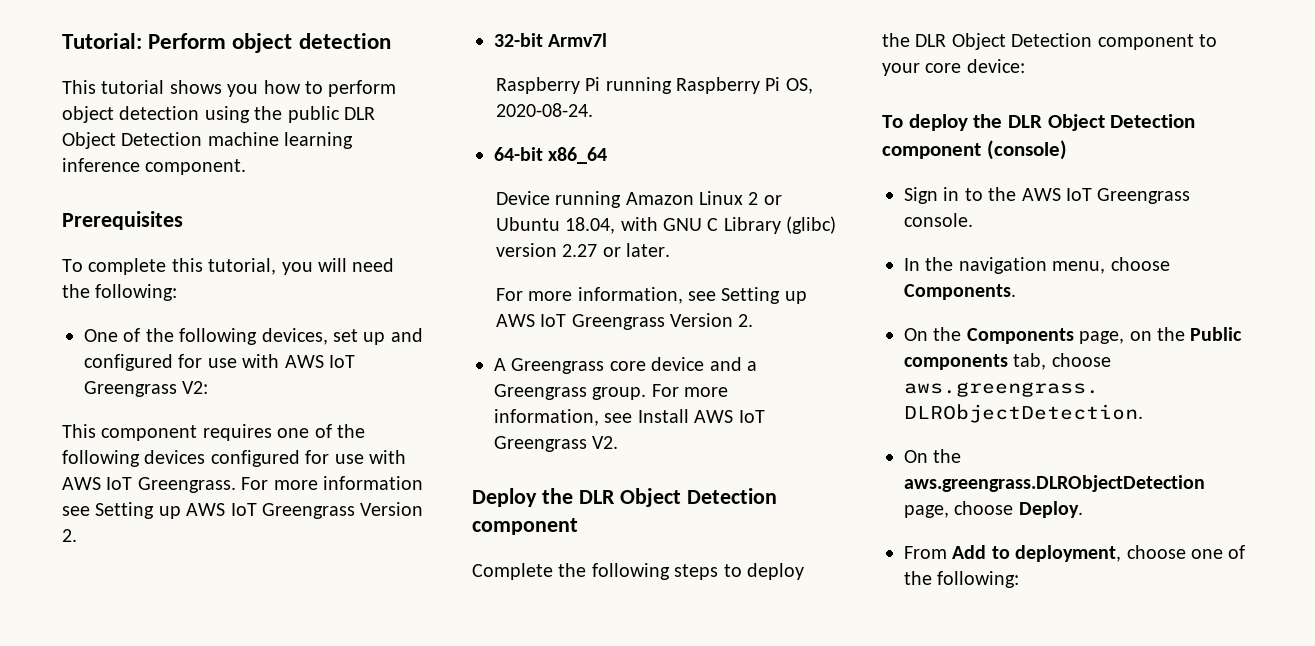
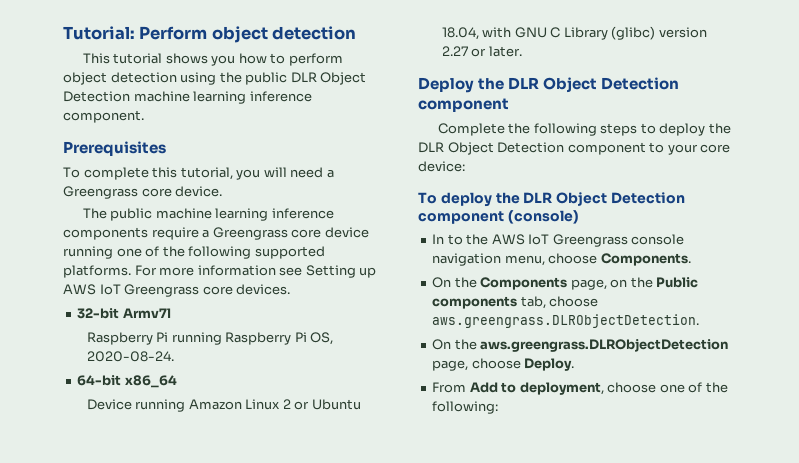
[62,284,178,301] [84,328,423,345] [84,354,355,371] [84,381,209,397] [62,424,365,441] [62,450,406,467] [62,477,236,493] the following: // One of the following devices, set up and configured for use with AWS IoT Greengrass V2: // This component requires one of the following devices configured for use with AWS IoT Greengrass. -> [326,169,334,178] [63,186,223,199] [82,208,334,221] [63,227,369,240] [63,246,325,259] [63,265,131,278] a Greengrass core device. // The public machine learning inference components require a Greengrass core device running one of the following supported platforms.
[360,502,424,516] [62,529,77,542] Version 2. -> [202,284,291,295] core devices.
[495,287,807,304] [495,313,754,330] [494,357,757,374] [494,384,729,400] [494,409,765,426] [494,436,619,452] // For more information, see Setting up AWS IoT Greengrass Version 2. // A Greengrass core device and a Greengrass group. For more information, see Install AWS IoT Greengrass V2. -> (522, 51) none
[904,187,960,204] Sign in -> [432,234,445,244] In
[904,213,973,227] [904,257,954,271] console. // In the -> [631,234,685,245] console

